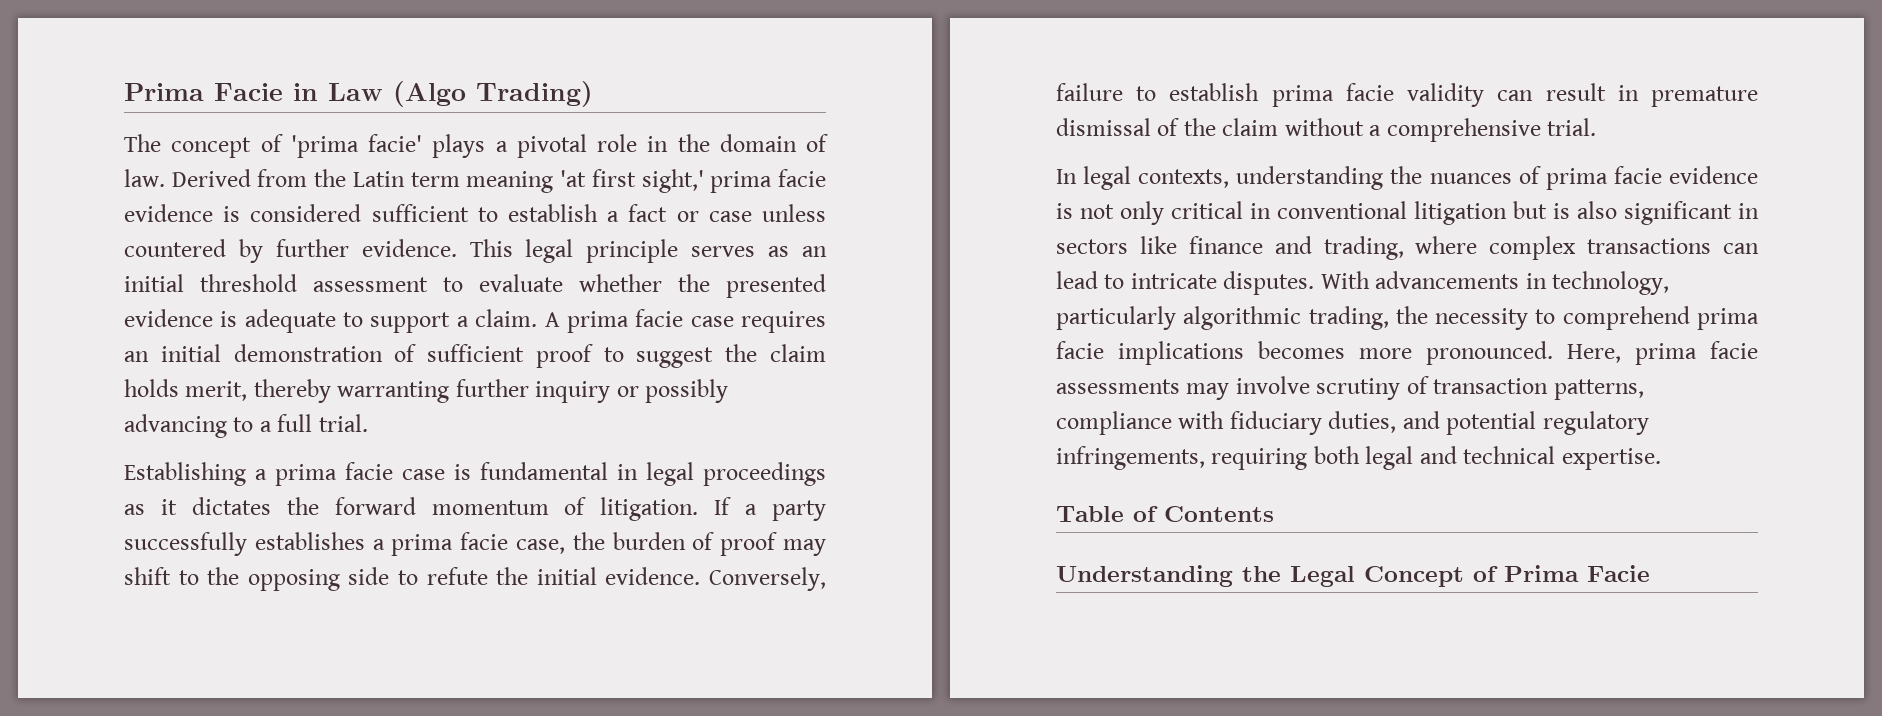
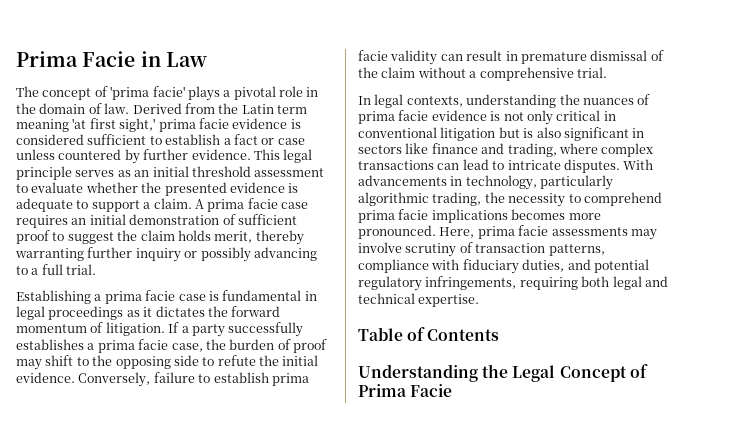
[393,81,593,107] (Algo Trading) -> (207, 59) none

